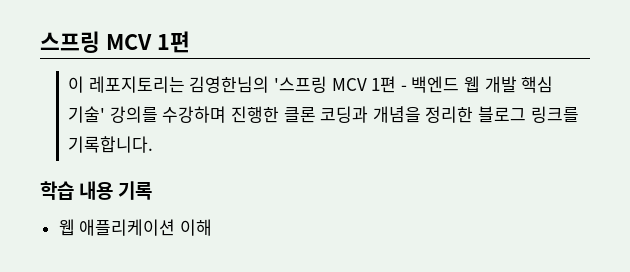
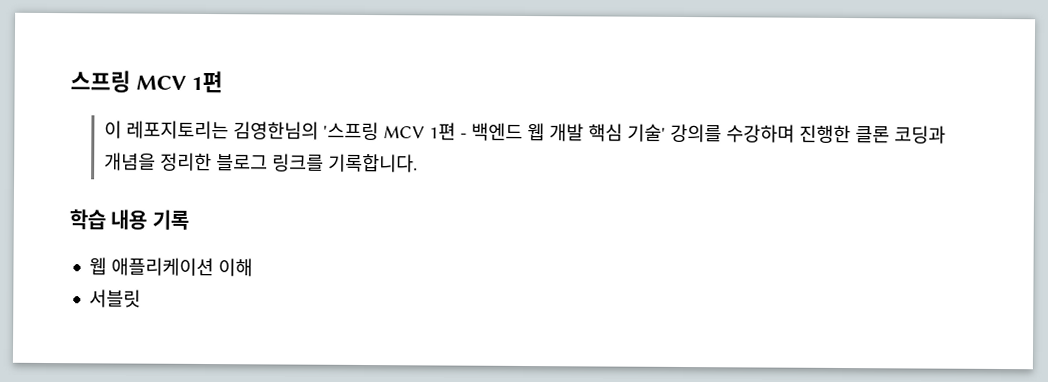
(212, 227) none -> [89,289,142,308] // 서블릿

